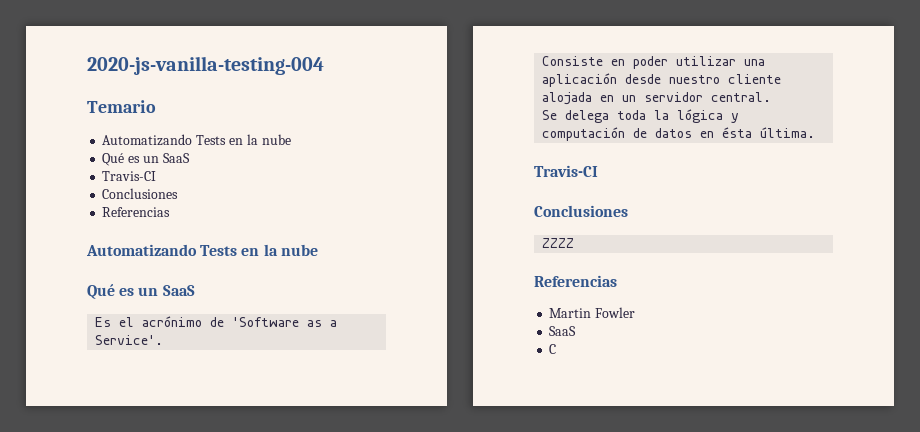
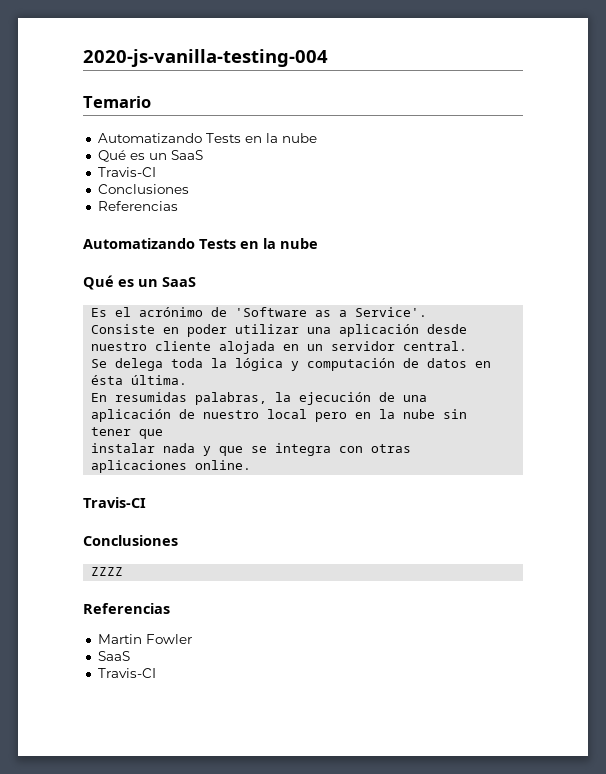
(816, 132) none -> [91,392,428,405] [91,409,468,422] [91,427,164,439] [91,443,412,456] [91,460,252,473] // En resumidas palabras, la ejecución de una aplicación de nuestro local pero en la nube sin tener que // instalar nada y que se integra con otras aplicaciones online.
[549,344,557,354] C -> [97,668,156,678] Travis-CI

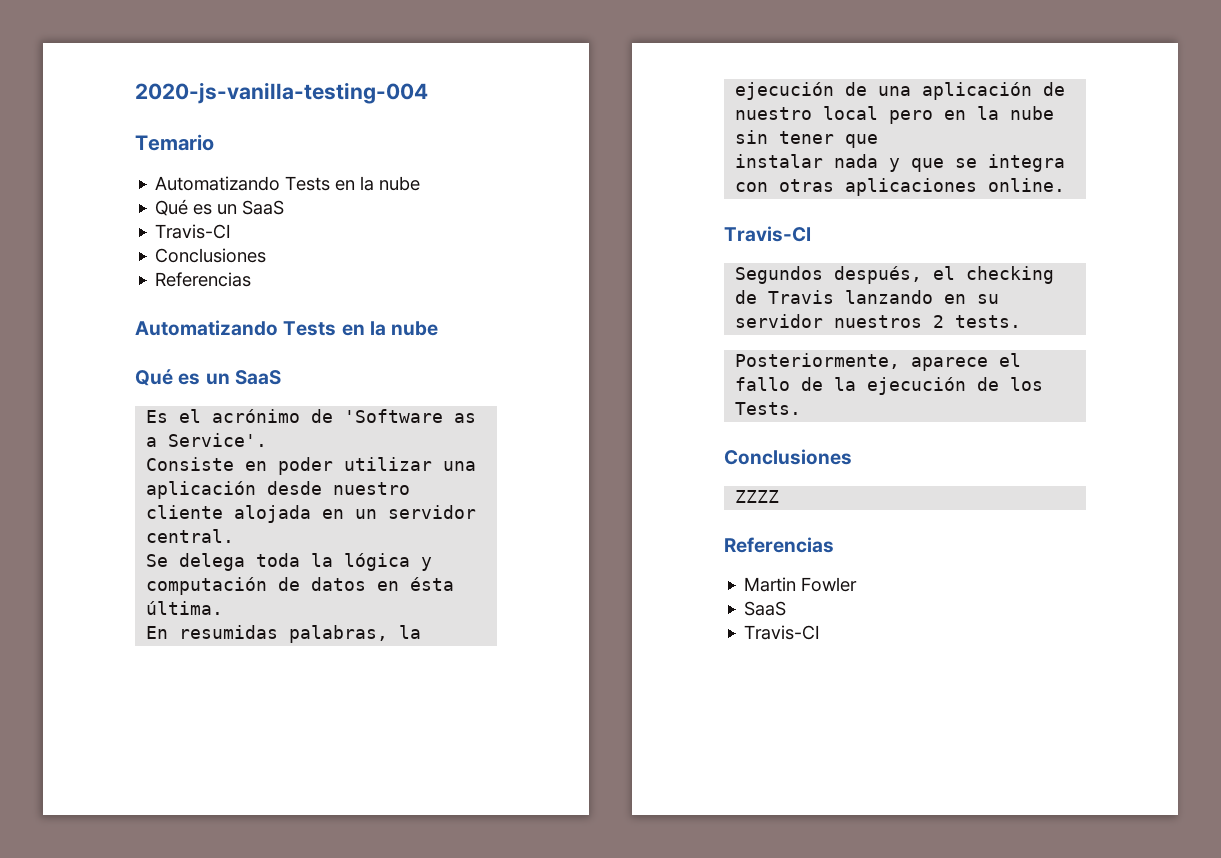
(146, 502) none -> [735,266,1055,284] [735,290,1000,304] [735,314,1022,328] [735,353,1022,371] [735,377,1044,395] [735,402,802,415] // Segundos después, el checking de Travis lanzando en su servidor nuestros 2 tests. // Posteriormente, aparece el fallo de la ejecución de los Tests.

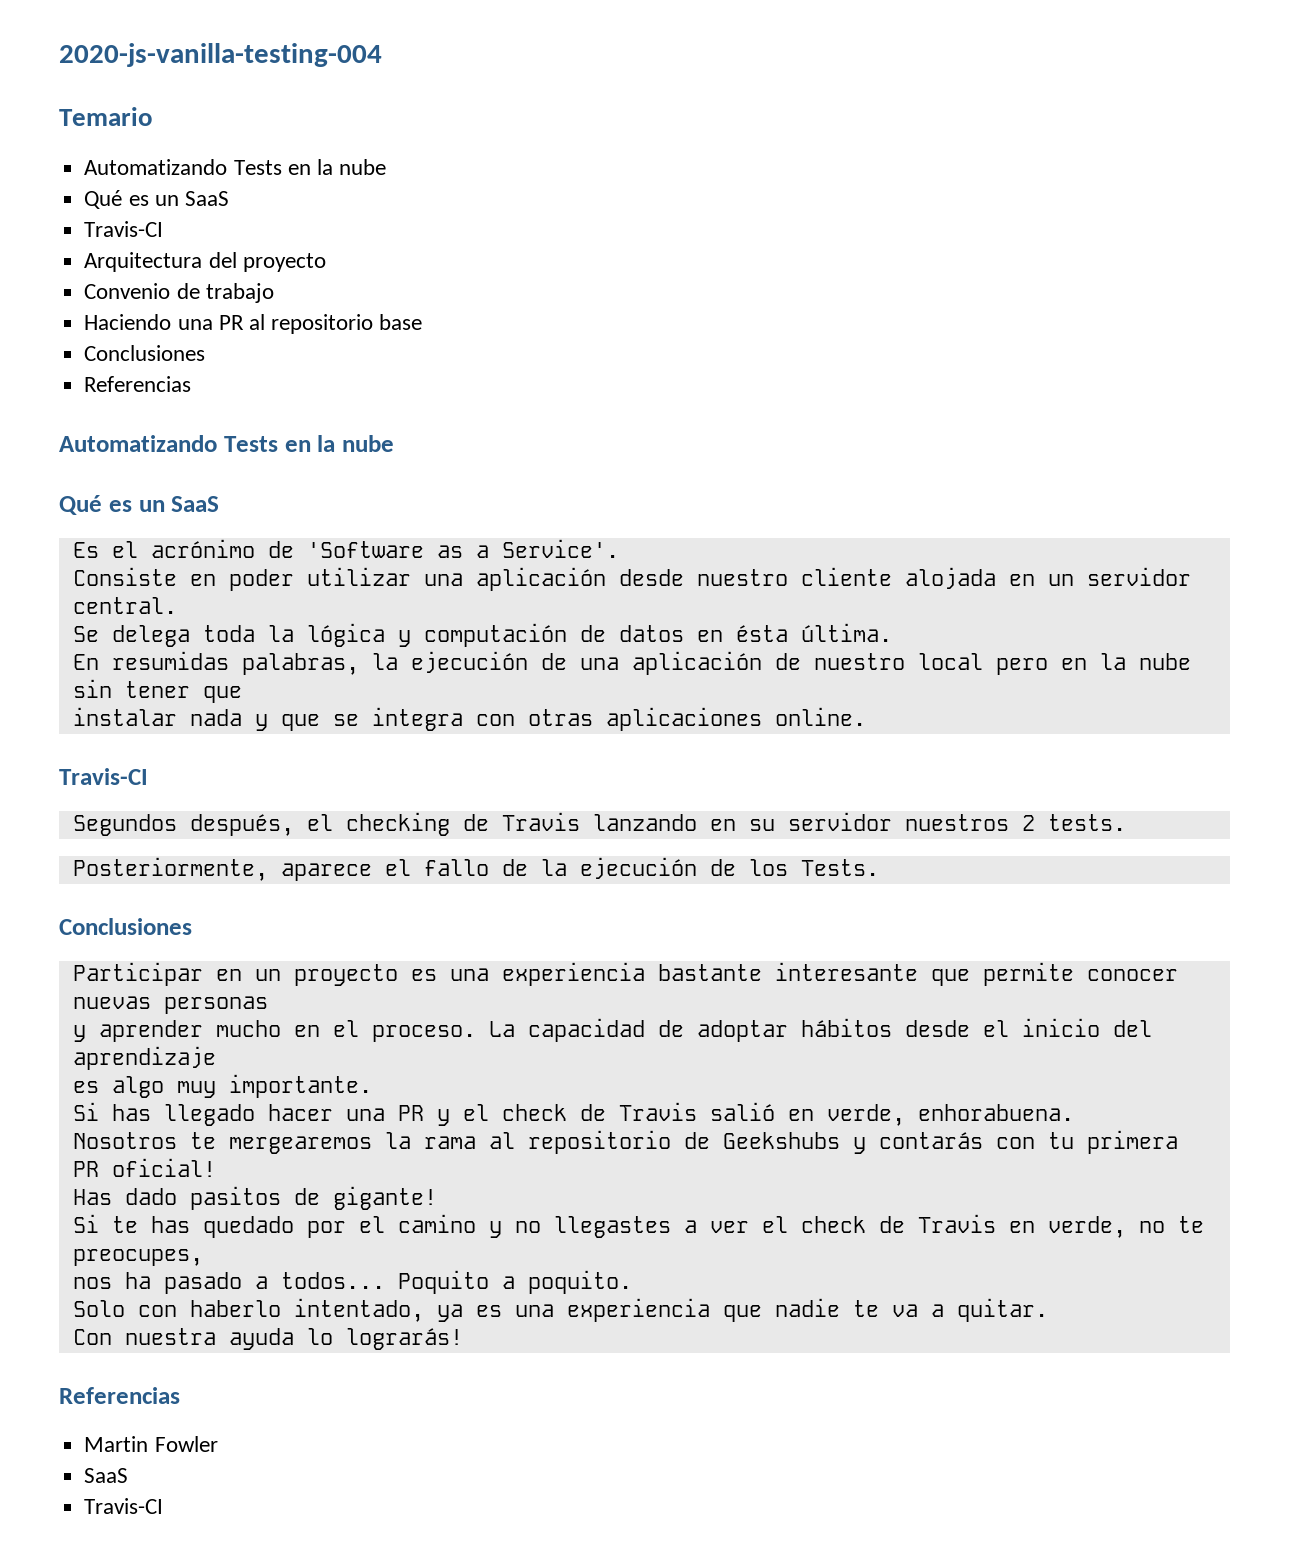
(232, 231) none -> [84,252,326,272] [84,283,274,303] [84,314,423,334] // Arquitectura del proyecto // Convenio de trabajo // Haciendo una PR al repositorio base
[735,490,780,503] ZZZZ -> [72,962,1178,986] [72,996,268,1014] [72,1018,1152,1042] [72,1046,216,1070] [72,1074,372,1098] [72,1102,1074,1126] [72,1130,1178,1154] [72,1158,216,1177] [72,1186,437,1210] [72,1214,1204,1238] [72,1249,203,1266] [72,1270,632,1294] [72,1298,1048,1322] [72,1328,463,1350] Participar en un proyecto es una experiencia bastante interesante que permite conocer nuevas personas // y aprender mucho en el proceso. La capacidad de adoptar hábitos desde el inicio del aprendizaje // es algo muy importante. // Si has llegado hacer una PR y el check de Travis salió en verde, enhorabuena. // Nosotros te mergearemos la rama al repositorio de Geekshubs y contarás con tu primera PR oficial! // Has dado pasitos de gigante! // Si te has quedado por el camino y no llegastes a ver el check de Travis en verde, no te preocupes, // nos ha pasado a todos... Poquito a poquito. // Solo con haberlo intentado, ya es una experiencia que nadie te va a quitar. // Con nuestra ayuda lo lograrás!

